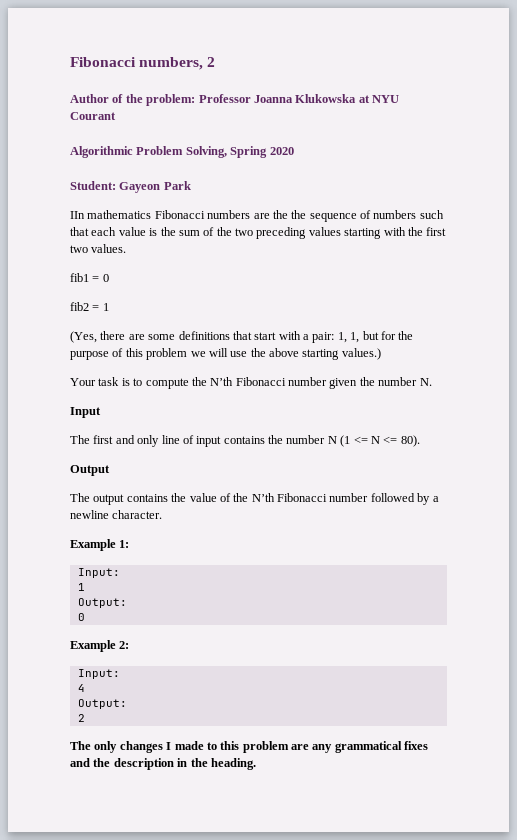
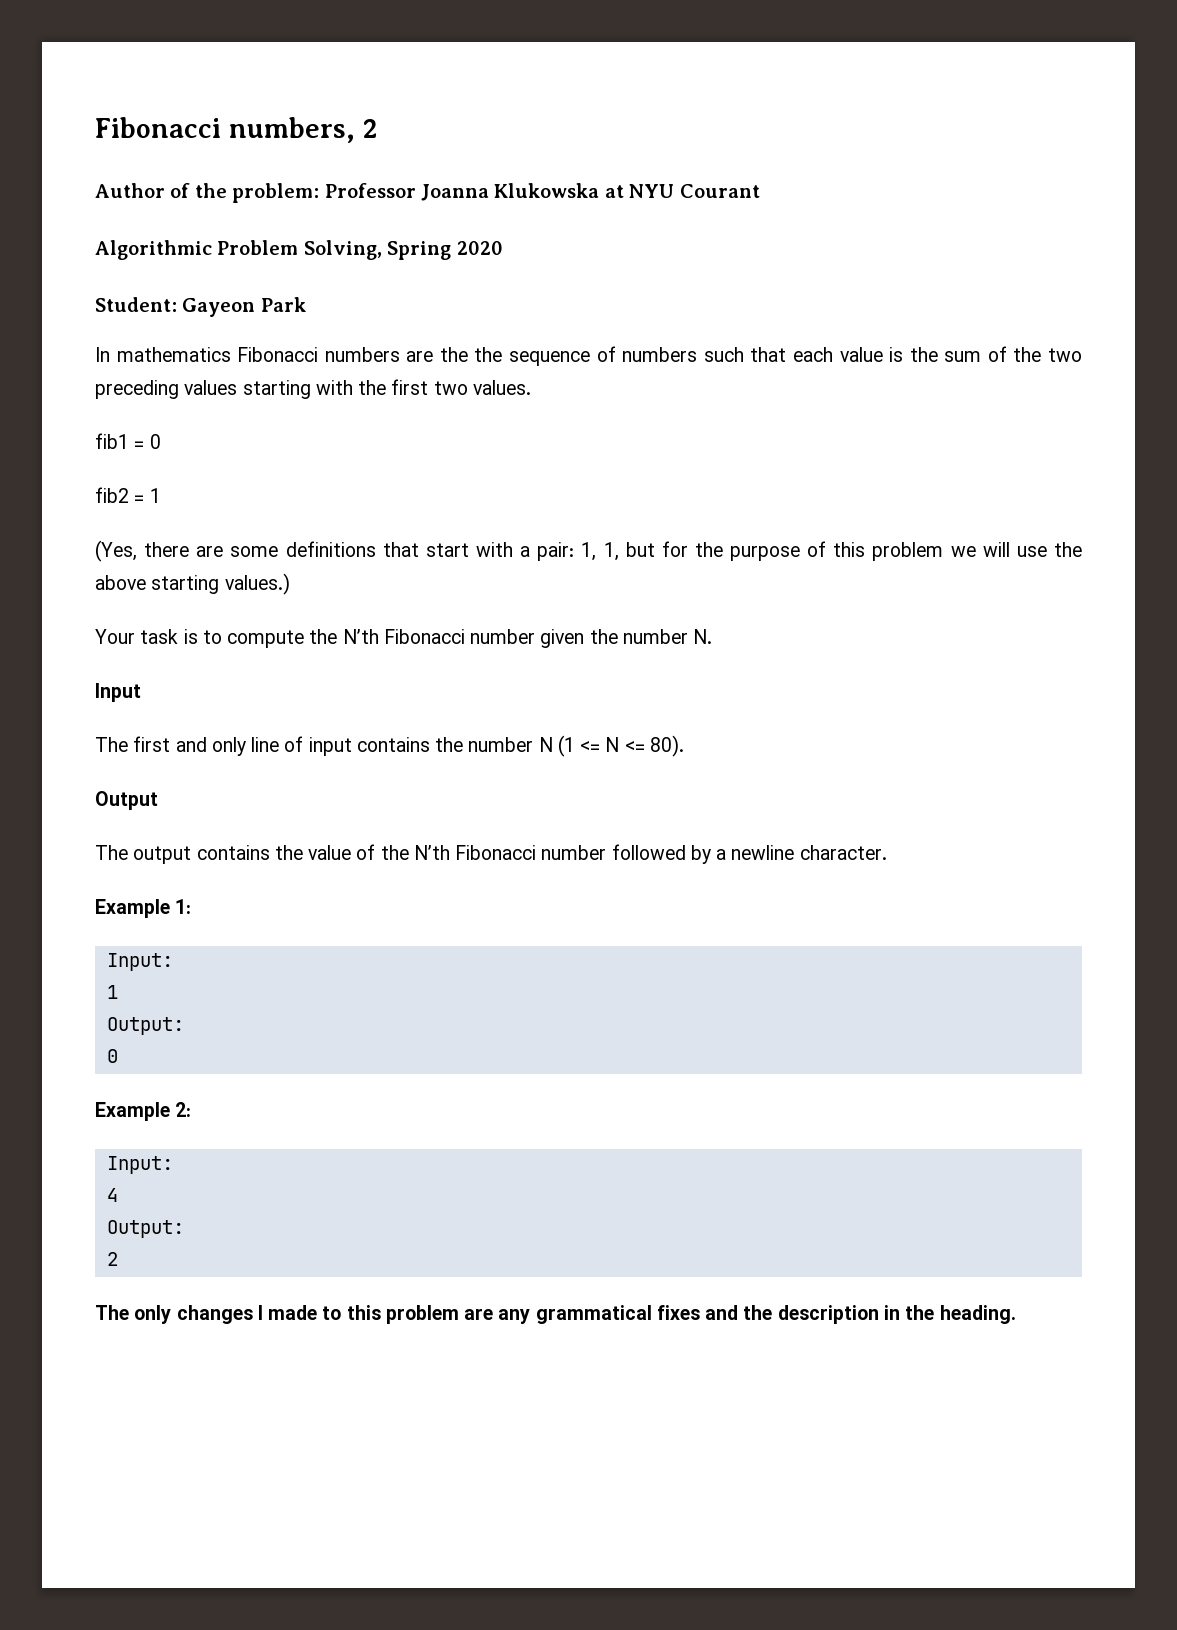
[70,211,85,219] IIn -> [95,347,110,362] In

